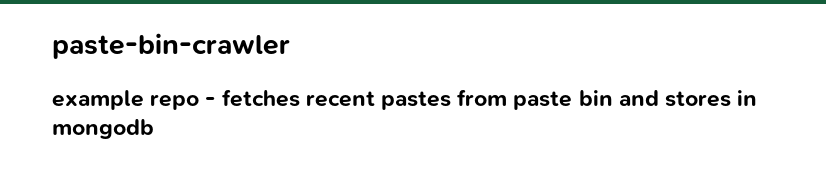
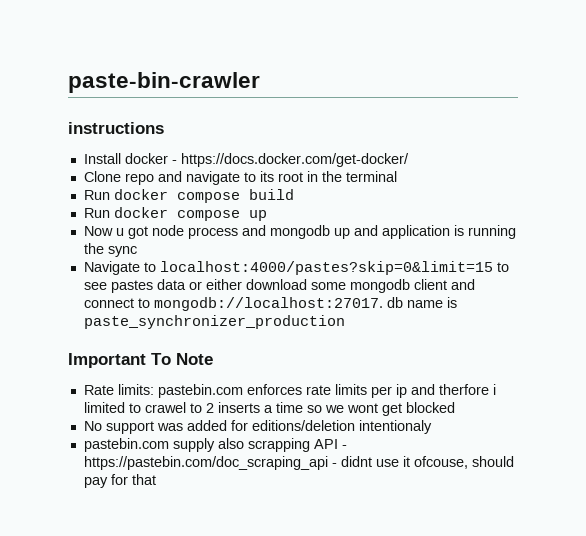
[52,89,758,110] [52,119,154,139] example repo - fetches recent pastes from paste bin and stores in mongodb -> [68,122,164,134] [83,153,409,167] [83,171,397,185] [83,189,294,203] [83,207,267,221] [83,225,516,239] [83,243,137,257] [83,261,509,275] [83,279,475,293] [83,297,457,311] [83,315,345,329] [68,353,213,368] [83,384,496,398] [83,402,455,416] [83,420,432,434] [83,438,347,452] [83,456,514,470] [83,474,156,488] instructions // Install docker - https://docs.docker.com/get-docker/ // Clone repo and navigate to its root in the terminal // Run docker compose build // Run docker compose up // Now u got node process and mongodb up and application is running the sync // Navigate to localhost:4000/pastes?skip=0&limit=15 to see pastes data or either download some mongodb client and connect to mongodb://localhost:27017. db name is paste_synchronizer_production // Important To Note // Rate limits: pastebin.com enforces rate limits per ip and therfore i limited to crawel to 2 inserts a time so we wont get blocked // No support was added for editions/deletion intentionaly // pastebin.com supply also scrapping API - https://pastebin.com/doc_scraping_api - didnt use it ofcouse, should pay for that

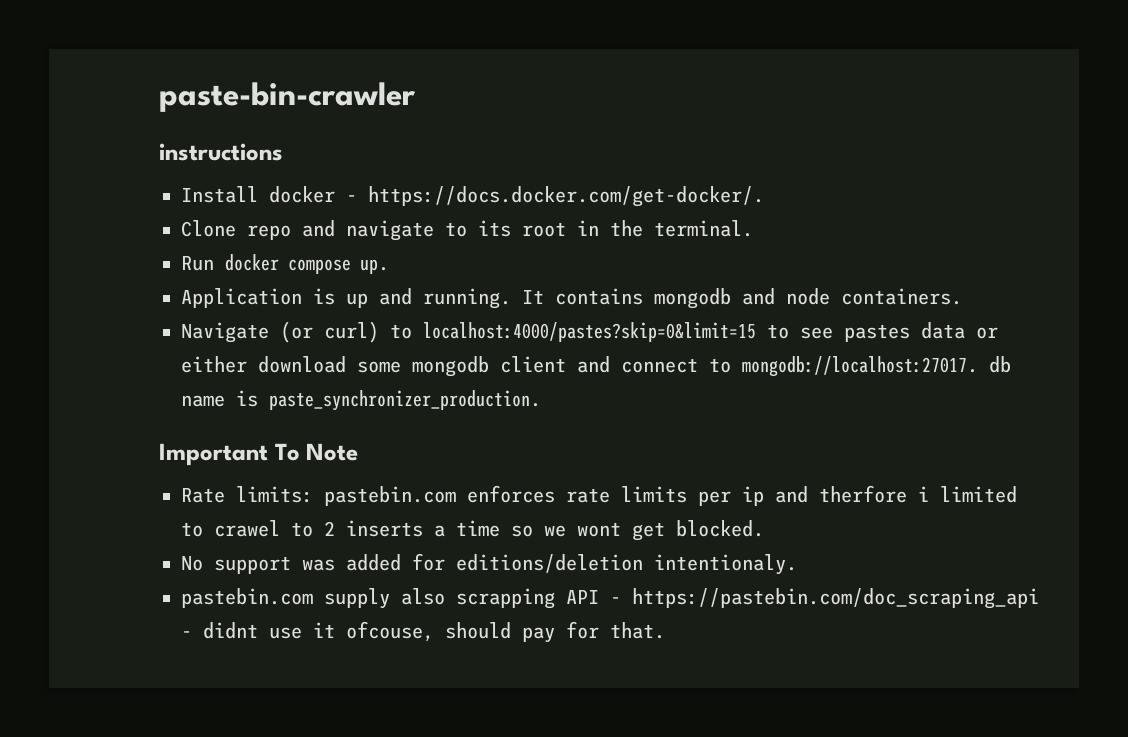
[180,153,409,167] https://docs.docker.com/get-docker/ -> [368,186,764,207] https://docs.docker.com/get-docker/.
[345,171,397,182] [83,189,294,203] [83,207,267,221] [83,225,516,239] [83,243,137,257] terminal // Run docker compose build // Run docker compose up // Now u got node process and mongodb up and application is running the sync -> [654,220,753,237] [181,254,389,274] [181,288,962,309] terminal. // Run docker compose up. // Application is up and running. It contains mongodb and node containers.
(140, 268) none -> [280,321,379,343] (or curl)
[83,315,345,329] paste_synchronizer_production -> [269,390,541,411] paste_synchronizer_production.
[405,402,455,413] blocked -> [676,520,764,537] blocked.
[358,420,432,434] intentionaly -> [654,554,797,575] intentionaly.
[131,474,156,485] that -> [610,622,665,639] that.

